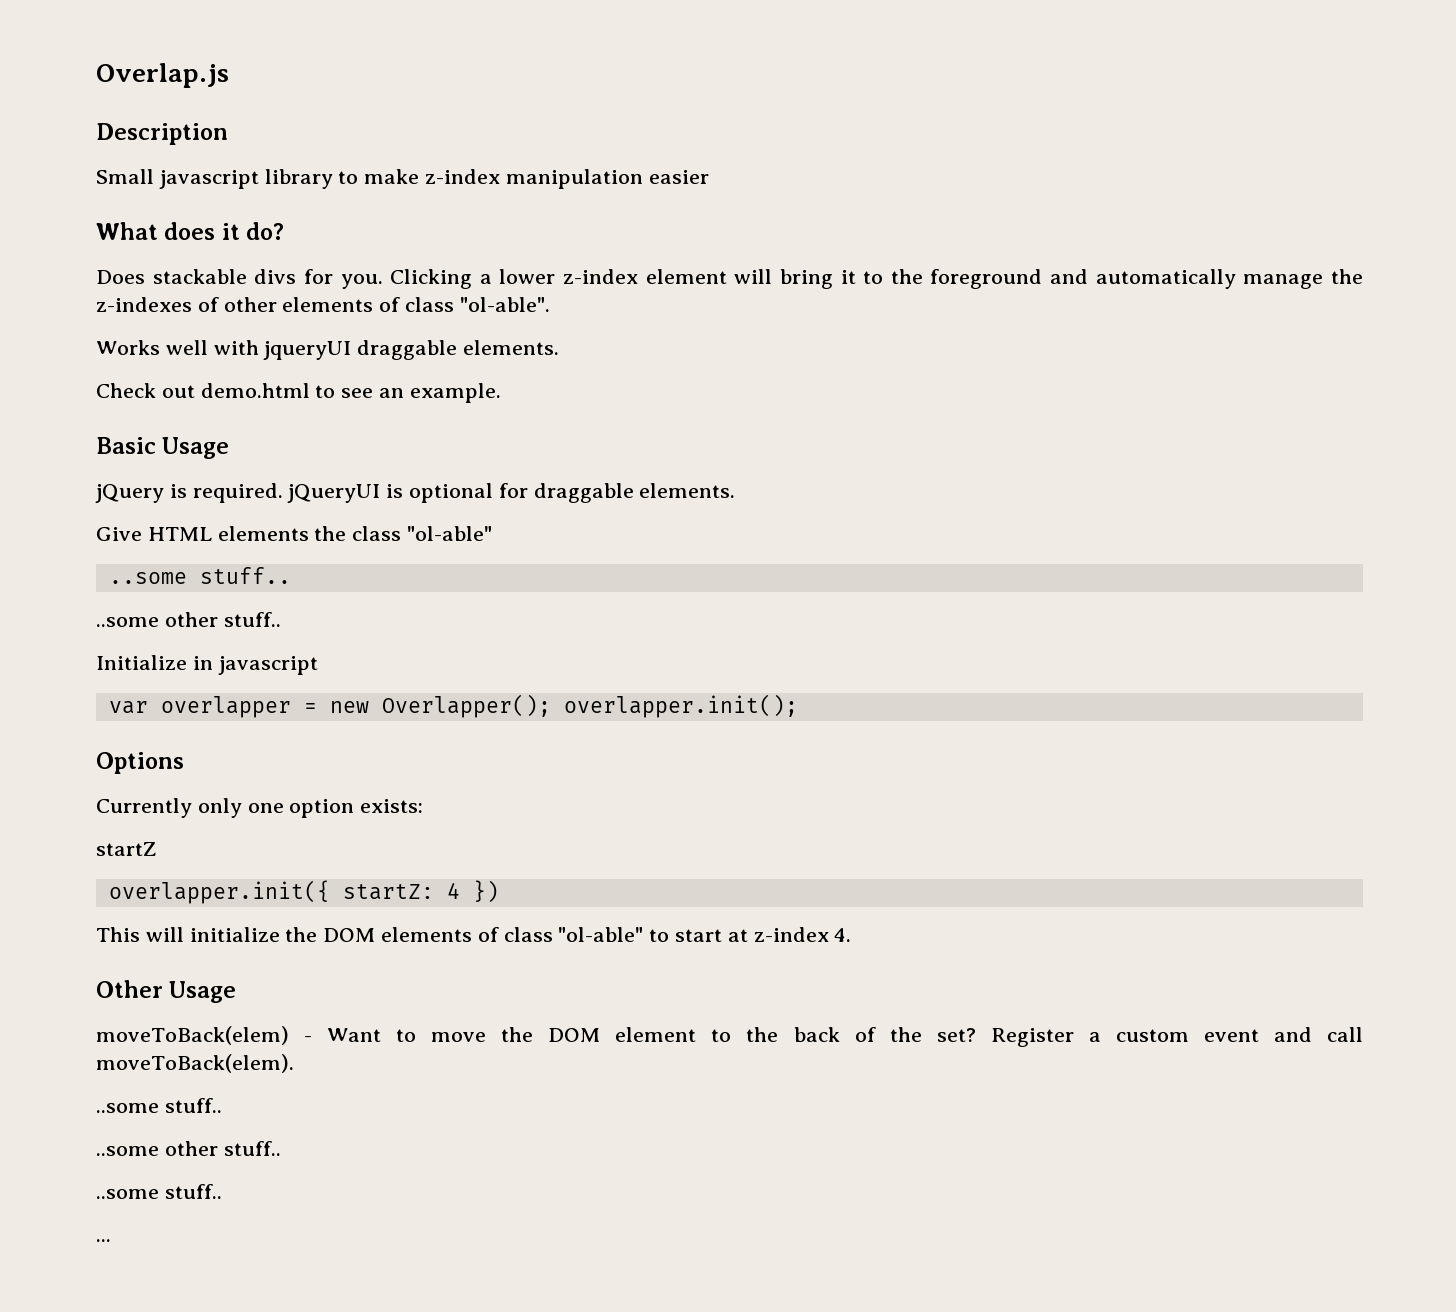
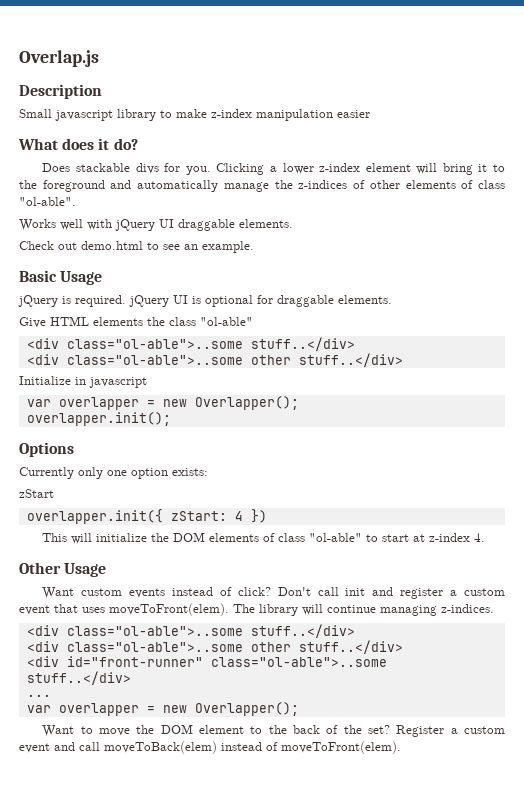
[96,297,192,312] z-indexes -> [298,180,348,189] z-indices
[263,341,352,360] jqueryUI -> [115,219,174,231] jQuery UI
[287,484,381,503] jQueryUI -> [129,295,188,307] jQuery UI
[108,567,291,584] [96,612,281,627] ..some stuff.. // ..some other stuff.. -> [26,337,355,351] [26,353,403,367] <div class="ol-able">..some stuff..</div> // <div class="ol-able">..some other stuff..</div>
(551, 706) none -> (299, 403) //
[96,842,156,856] startZ -> [19,489,54,498] zStart
[342,884,434,900] startZ: -> [170,511,227,521] zStart:
[96,1026,313,1045] moveToBack(elem) - -> [42,587,505,599] [19,603,494,616] [26,624,355,638] [26,640,403,654] [26,656,387,667] [26,671,131,685] [26,694,51,697] [26,702,299,716] Want custom events instead of click? Don't call init and register a custom event that uses moveToFront(elem). The library will continue managing z-indices. // <div class="ol-able">..some stuff..</div> // <div class="ol-able">..some other stuff..</div> // <div id="front-runner" class="ol-able">..some stuff..</div> // ... // var overlapper = new Overlapper(); //
[96,1054,294,1073] [96,1098,222,1113] [96,1141,281,1156] [96,1184,222,1199] [96,1239,111,1242] moveToBack(elem). // ..some stuff.. // ..some other stuff.. // ..some stuff.. // ... -> [104,741,401,754] moveToBack(elem) instead of moveToFront(elem).

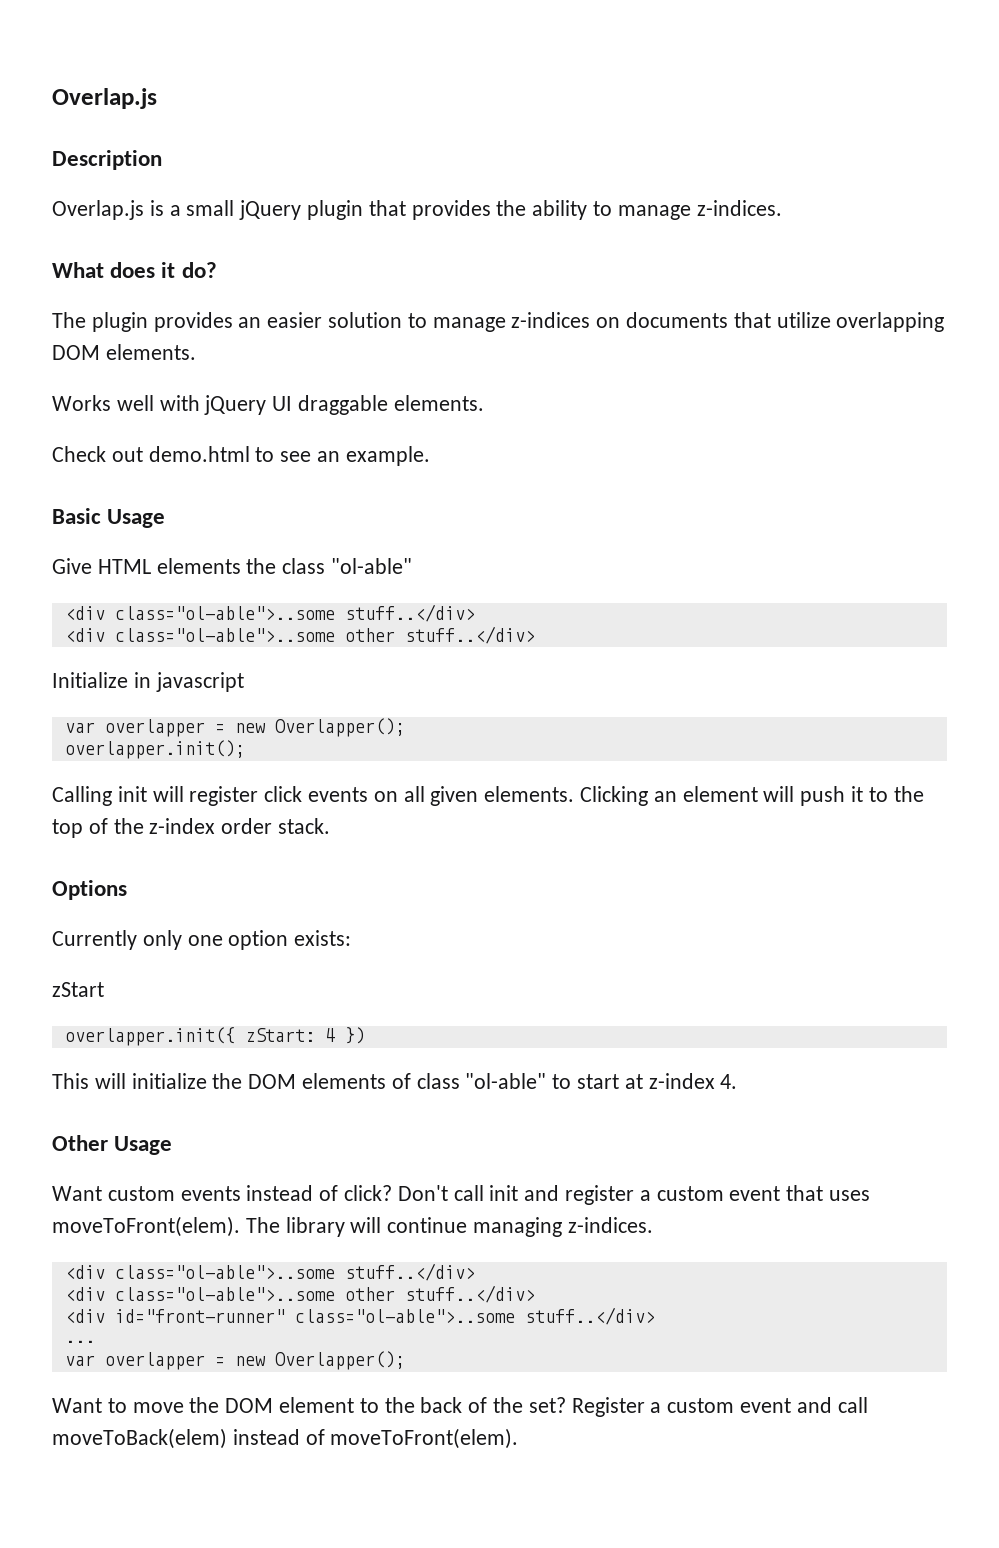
[19,109,370,121] [18,138,138,150] [42,163,506,175] [19,180,506,192] [19,197,76,206] Small javascript library to make z-index manipulation easier // What does it do? // Does stackable divs for you. Clicking a lower z-index element will bring it to the foreground and automatically manage the z-indices of other elements of class "ol-able". -> [52,200,782,220] [52,262,217,278] [52,312,945,332] [52,344,196,360] Overlap.js is a small jQuery plugin that provides the ability to manage z-indices. // What does it do? // The plugin provides an easier solution to manage z-indices on documents that utilize overlapping DOM elements.
[18,295,392,307] // jQuery is required. jQuery UI is optional for draggable elements. -> (166, 518) none
(171, 419) none -> [52,786,924,806] [52,818,331,838] // Calling init will register click events on all given elements. Clicking an element will push it to the top of the z-index order stack.

